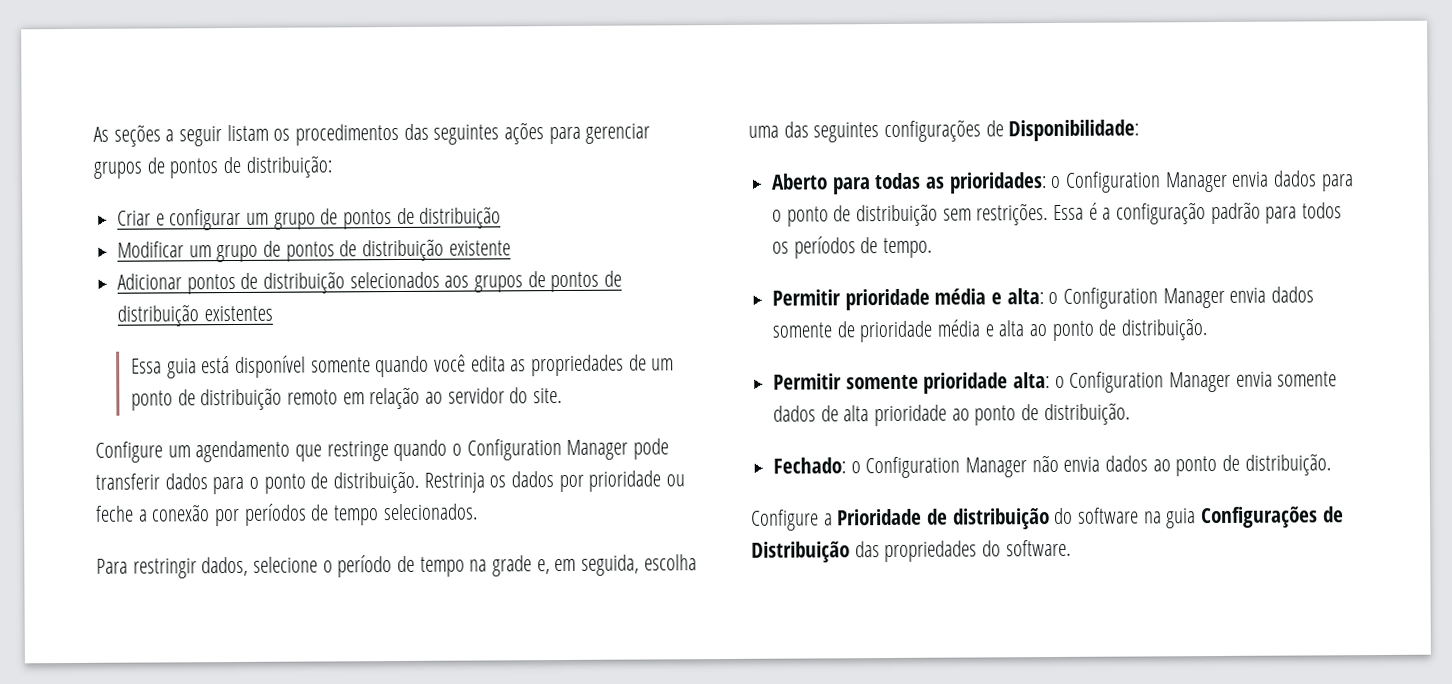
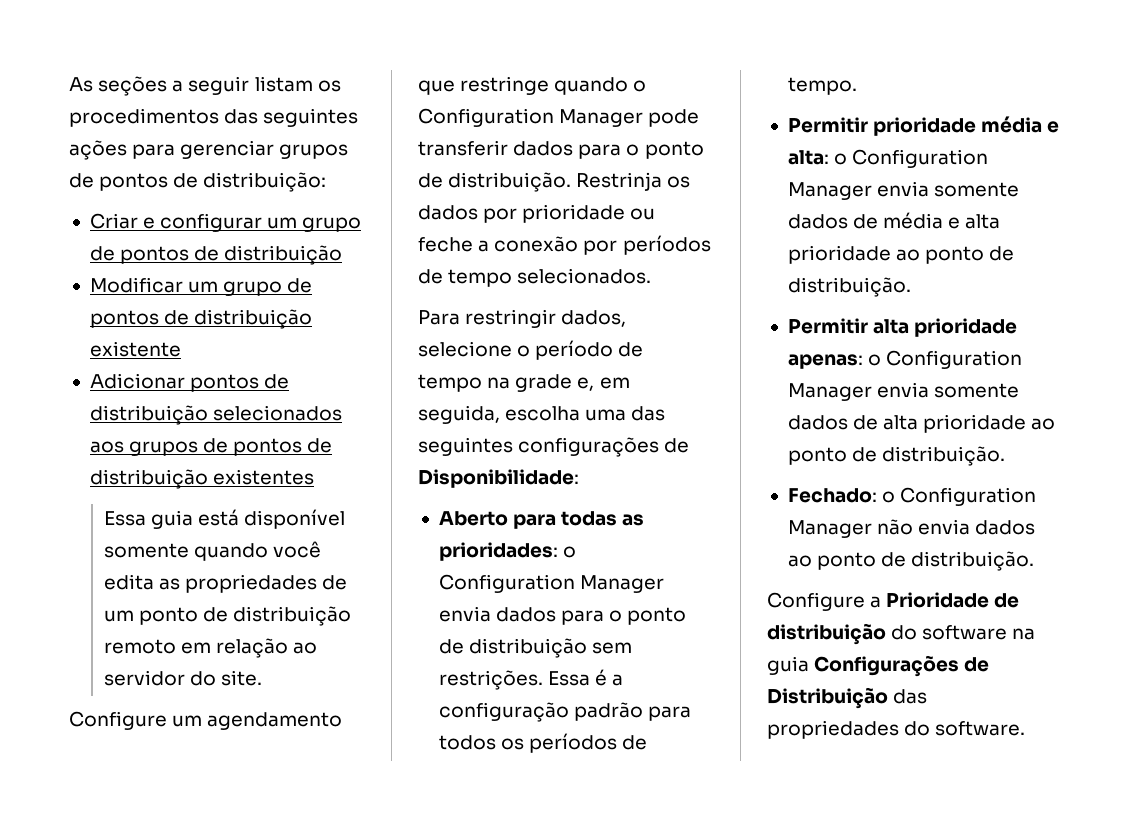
[1271,286,1315,303] [772,320,934,343] dados somente de prioridade -> [934,182,1020,197] [787,214,879,229] somente dados de
(1025, 328) none -> [787,245,891,264] prioridade
[845,372,1051,394] somente prioridade alta: -> [873,318,1018,337] [787,354,863,369] alta prioridade apenas:

